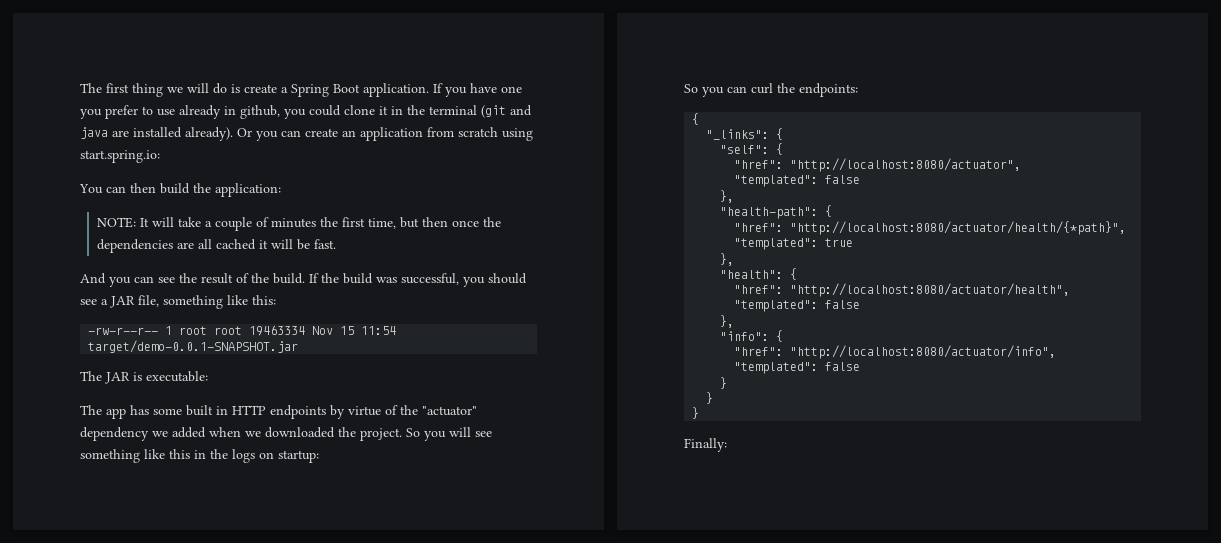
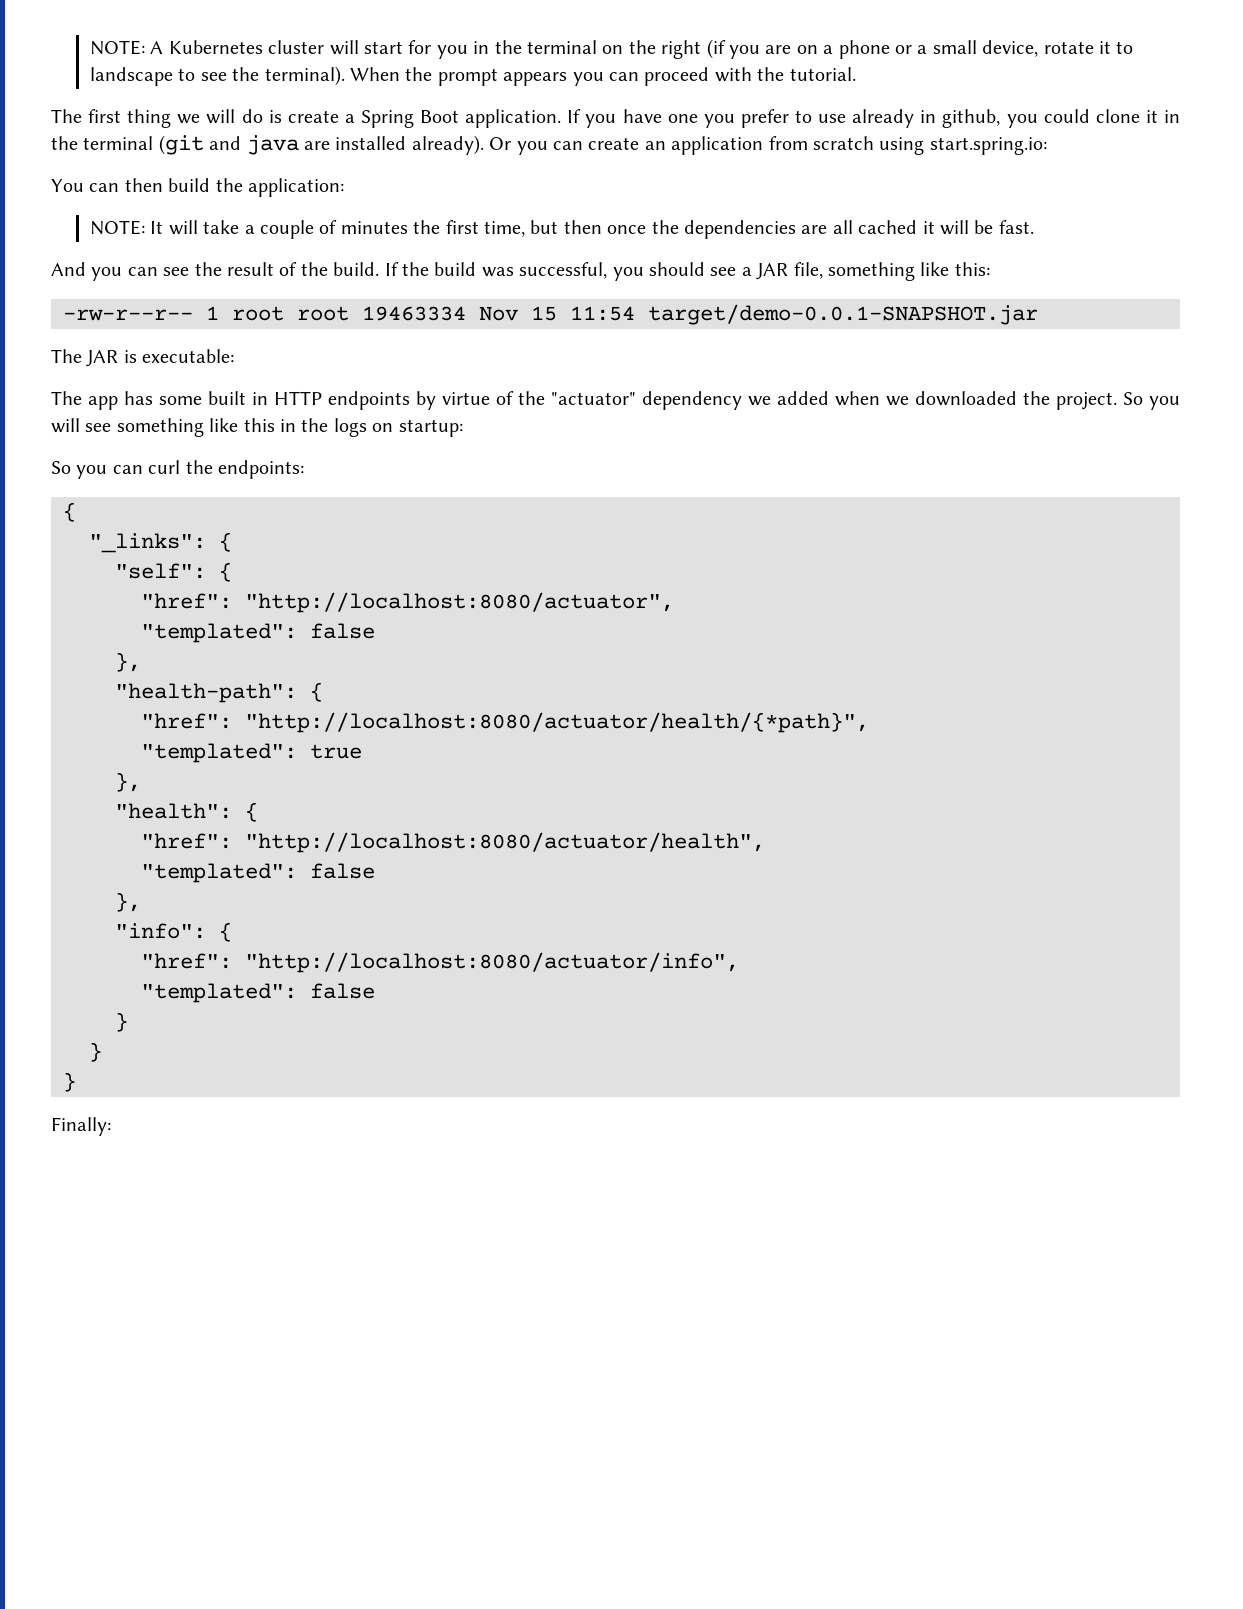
(80, 88) none -> [89,39,1134,59] [89,66,856,86] NOTE: A Kubernetes cluster will start for you in the terminal on the right (if you are on a phone or a small device, rotate it to landscape to see the terminal). When the prompt appears you can proceed with the tutorial. //

